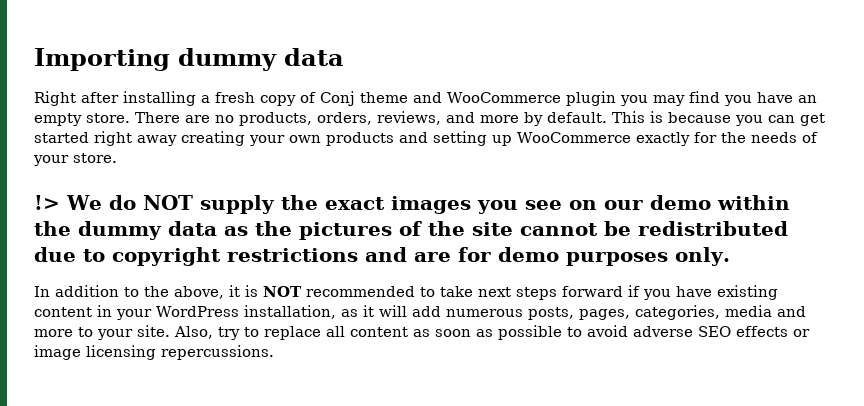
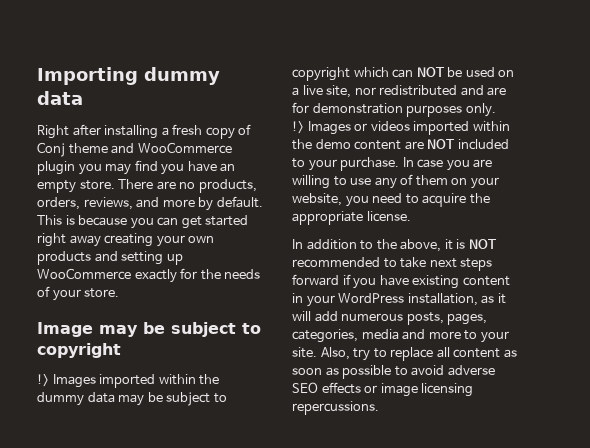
[34,195,790,214] [34,221,788,240] [34,247,358,266] !> We do NOT supply the exact images you see on our demo within the dummy data as the pictures of the site cannot be redistributed due to copyright restrictions -> [37,322,261,337] [37,343,121,358] [37,374,220,388] [37,392,227,406] [292,67,515,81] [292,85,458,98] Image may be subject to copyright // !> Images imported within the dummy data may be subject to copyright which can NOT be used on a live site, nor redistributed
[498,247,559,262] demo -> [312,103,403,114] demonstration
(730, 256) none -> [292,121,510,135] [292,139,509,150] [292,157,493,171] [292,174,499,189] [292,193,490,207] [292,211,411,225] // !> Images or videos imported within the demo content are NOT included to your purchase. In case you are willing to use any of them on your website, you need to acquire the appropriate license.

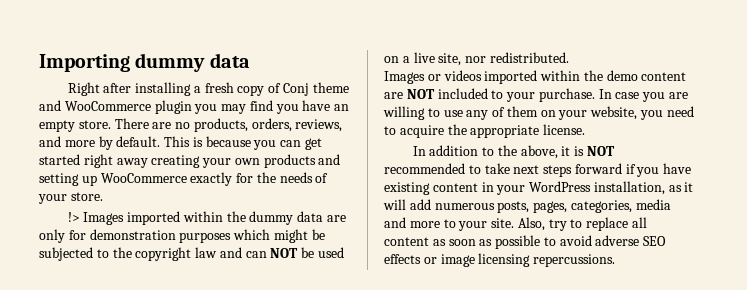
[37,322,261,337] [37,343,121,358] // Image may be subject to copyright -> (103, 196) none
[118,392,227,406] [292,67,389,81] may be subject to copyright which -> [326,215,346,222] [39,229,325,243] [39,247,242,261] are only for demonstration purposes which might be subjected to the copyright law and
[379,85,507,96] [292,102,496,117] [292,121,304,134] redistributed and are for demonstration purposes only. // !> -> [489,52,569,63] redistributed. //

